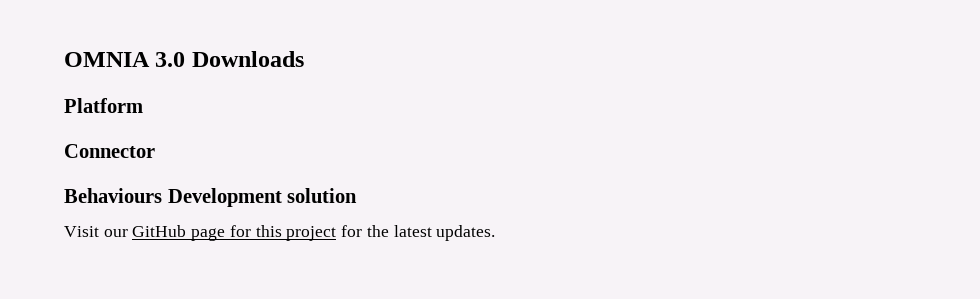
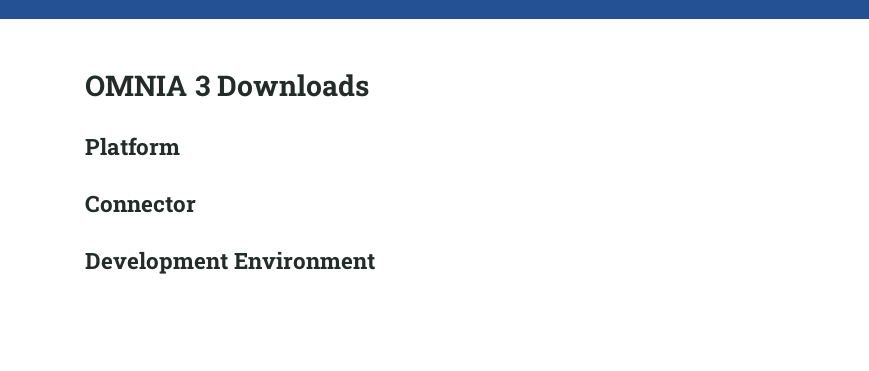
[155,52,186,67] 3.0 -> [194,75,210,97] 3
[64,188,358,207] [64,225,496,241] Behaviours Development solution // Visit our GitHub page for this project for the latest updates. -> [85,251,376,274] Development Environment

